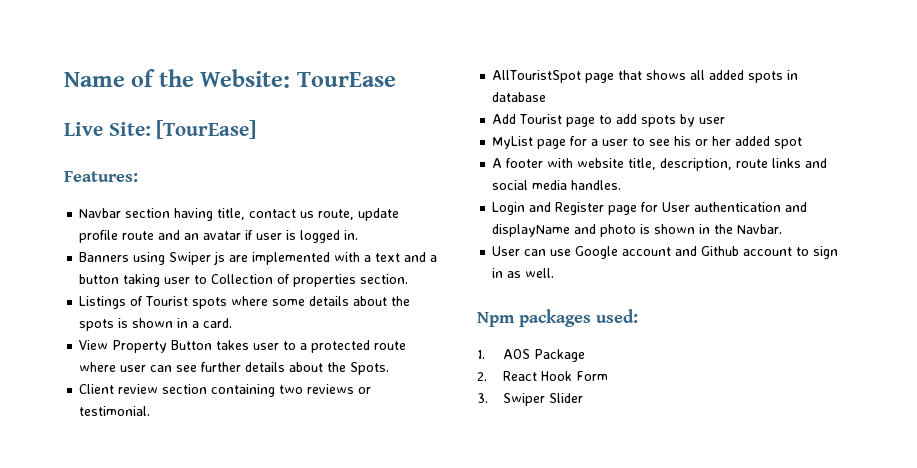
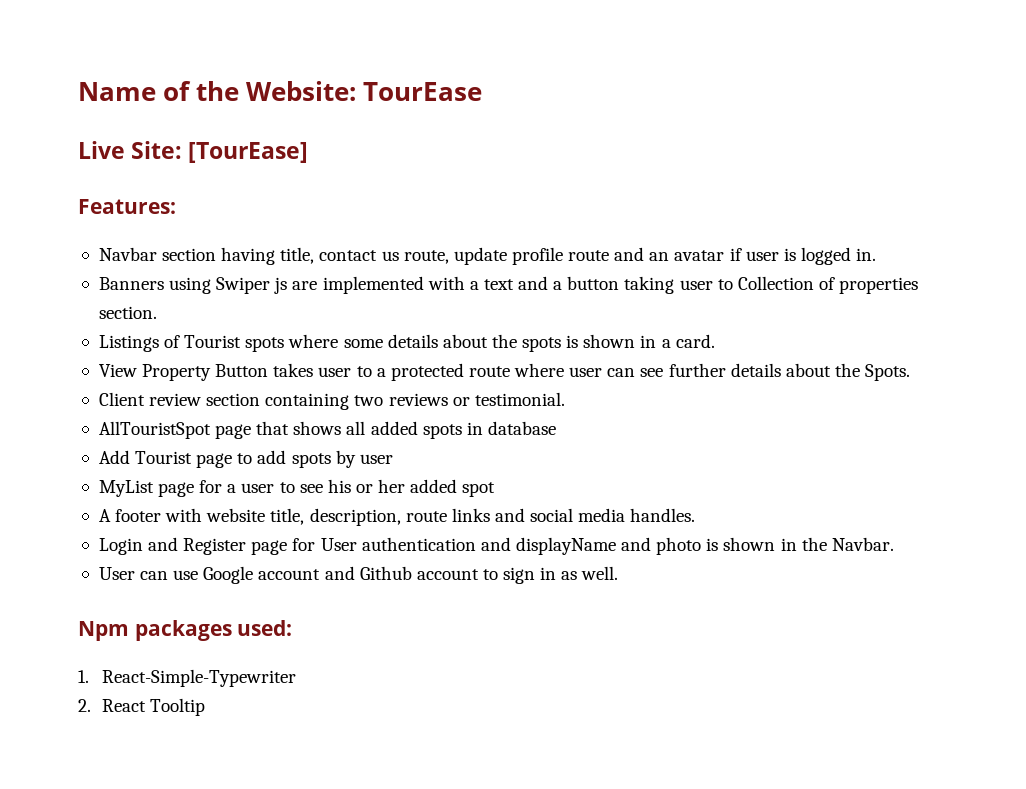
[502,349,585,362] AOS Package -> [102,669,297,687] React-Simple-Typewriter
[540,371,608,381] [477,393,583,406] Hook Form // 3. Swiper Slider -> [150,698,206,716] Tooltip

